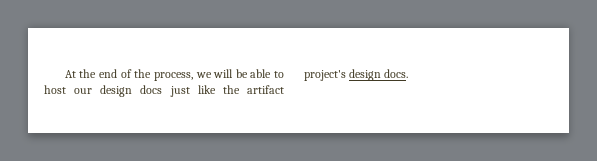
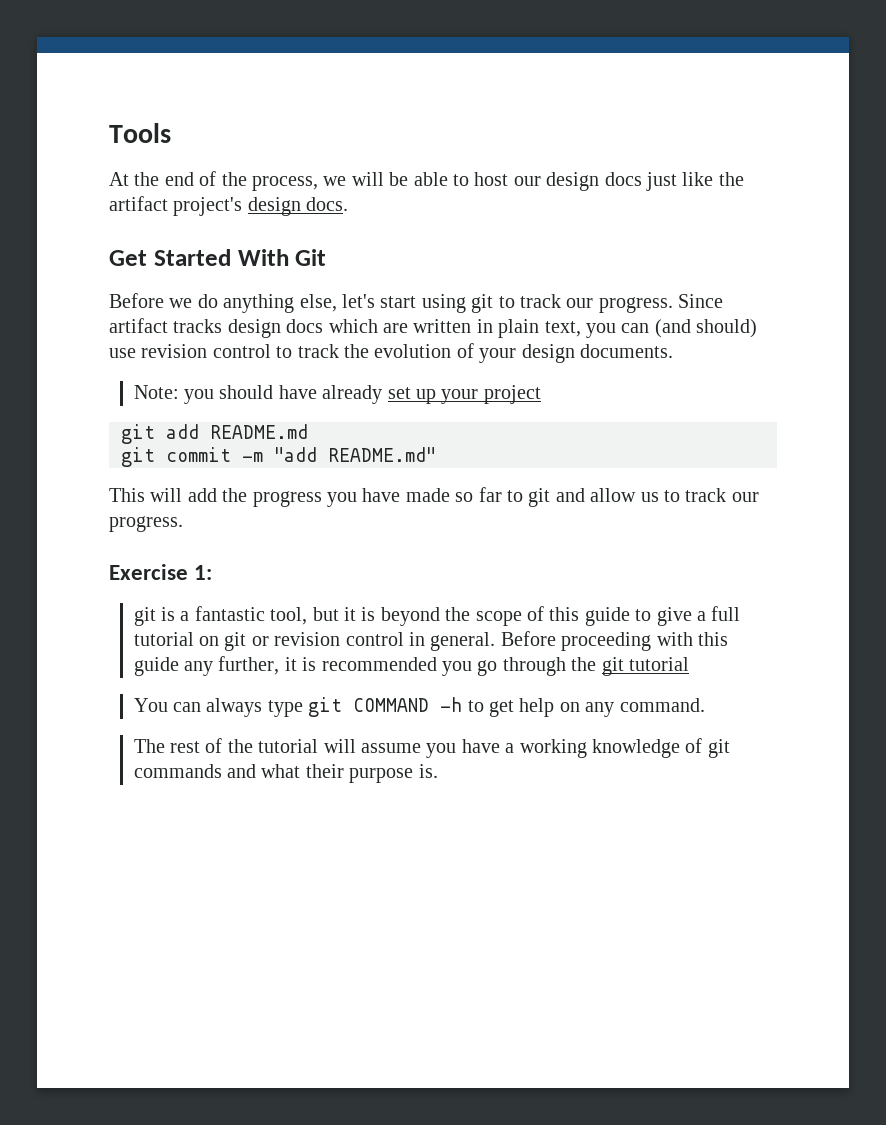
(64, 74) none -> [109,123,171,143] Tools //
(409, 73) none -> [109,249,327,266] [109,293,724,313] [109,318,758,338] [109,343,673,363] [133,385,541,404] [121,424,308,444] [121,447,436,467] [109,487,759,507] [109,516,183,532] [109,564,213,580] [133,606,741,626] [133,631,729,651] [133,656,690,676] [133,697,705,717] [133,738,730,758] [133,764,438,783] // Get Started With Git // Before we do anything else, let's start using git to track our progress. Since artifact tracks design docs which are written in plain text, you can (and should) use revision control to track the evolution of your design documents. // Note: you should have already set up your project // git add README.md // git commit -m "add README.md" // This will add the progress you have made so far to git and allow us to track our progress. // Exercise 1: // git is a fantastic tool, but it is beyond the scope of this guide to give a full tutorial on git or revision control in general. Before proceeding with this guide any further, it is recommended you go through the git tutorial // You can always type git COMMAND -h to get help on any command. // The rest of the tutorial will assume you have a working knowledge of git commands and what their purpose is.

